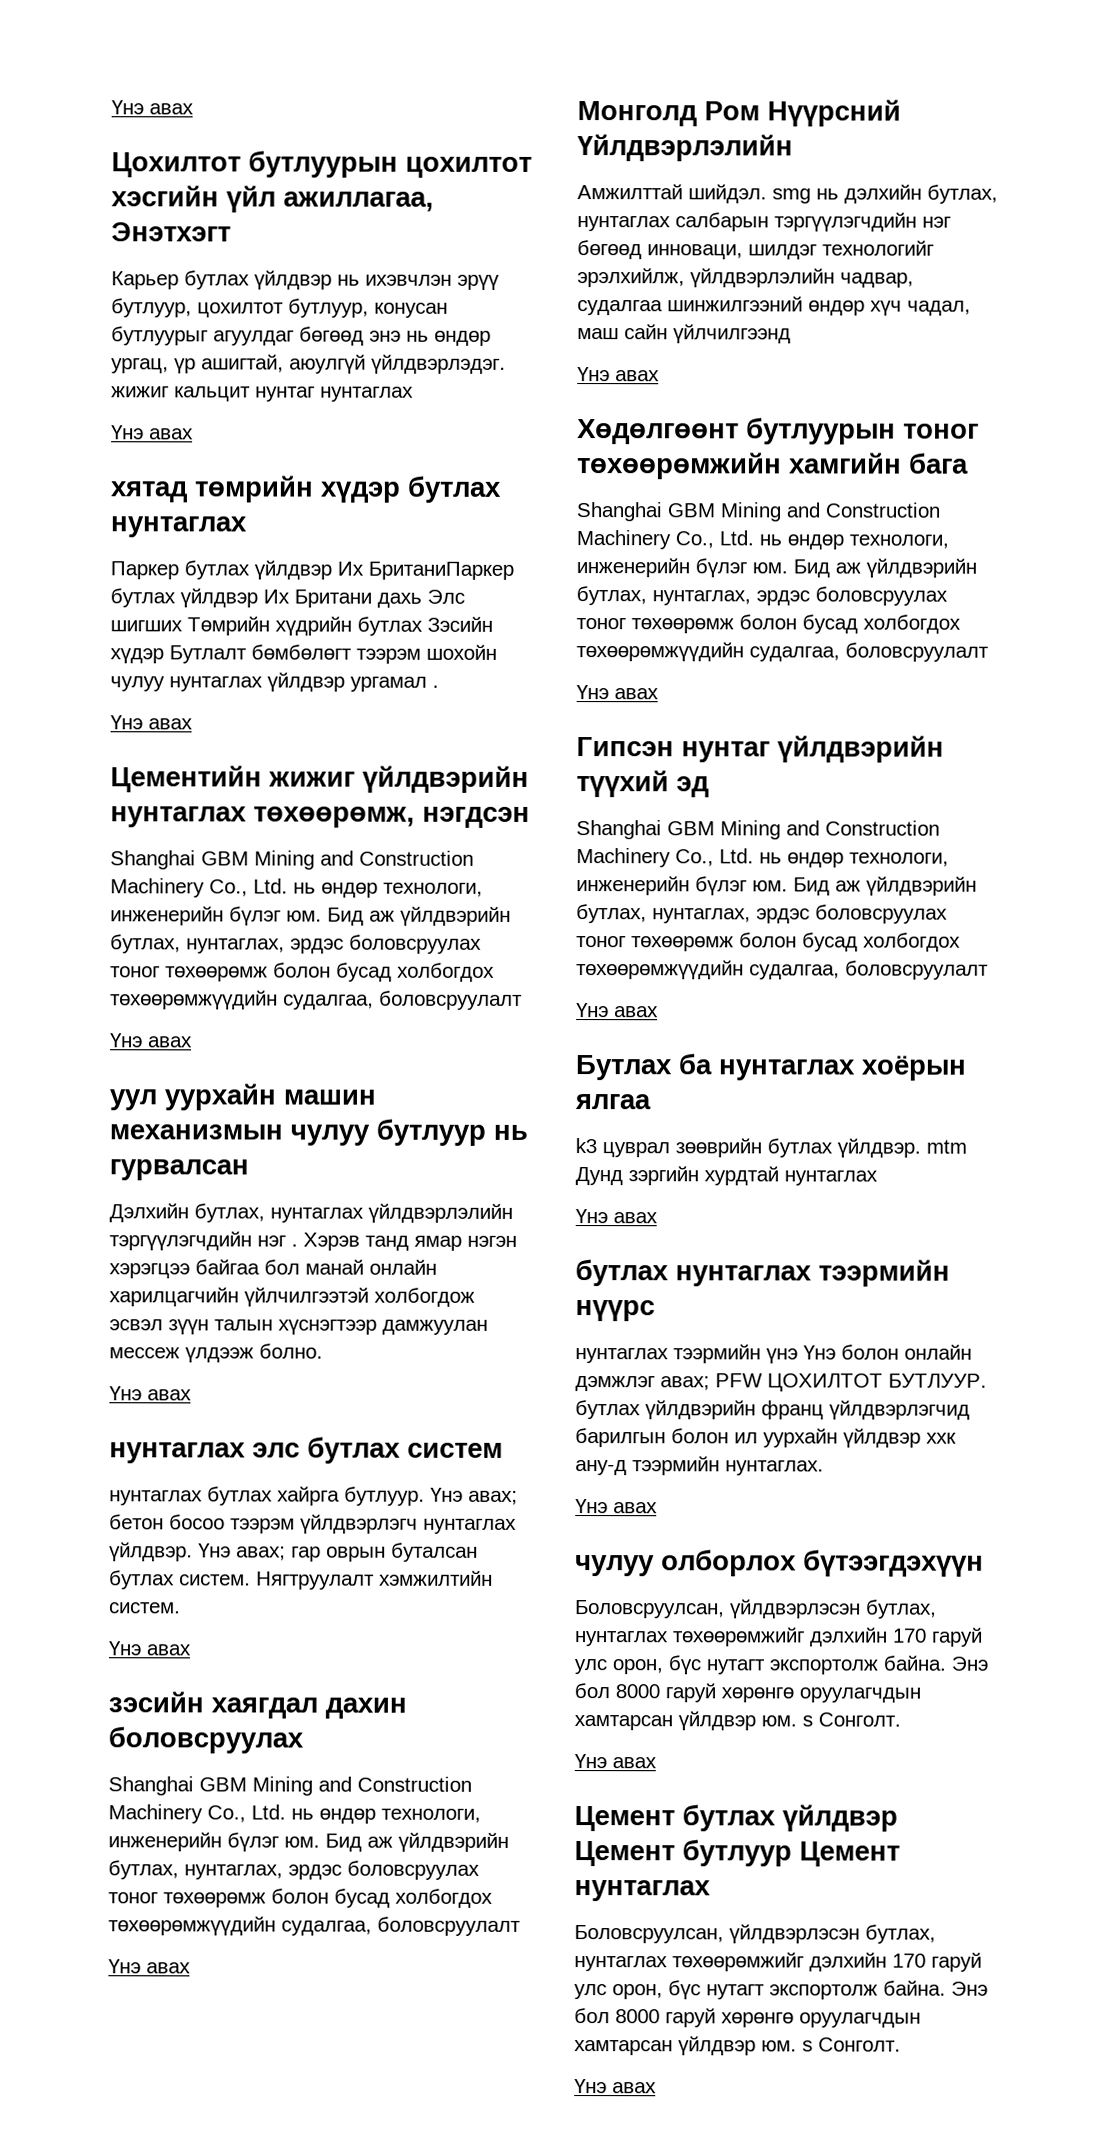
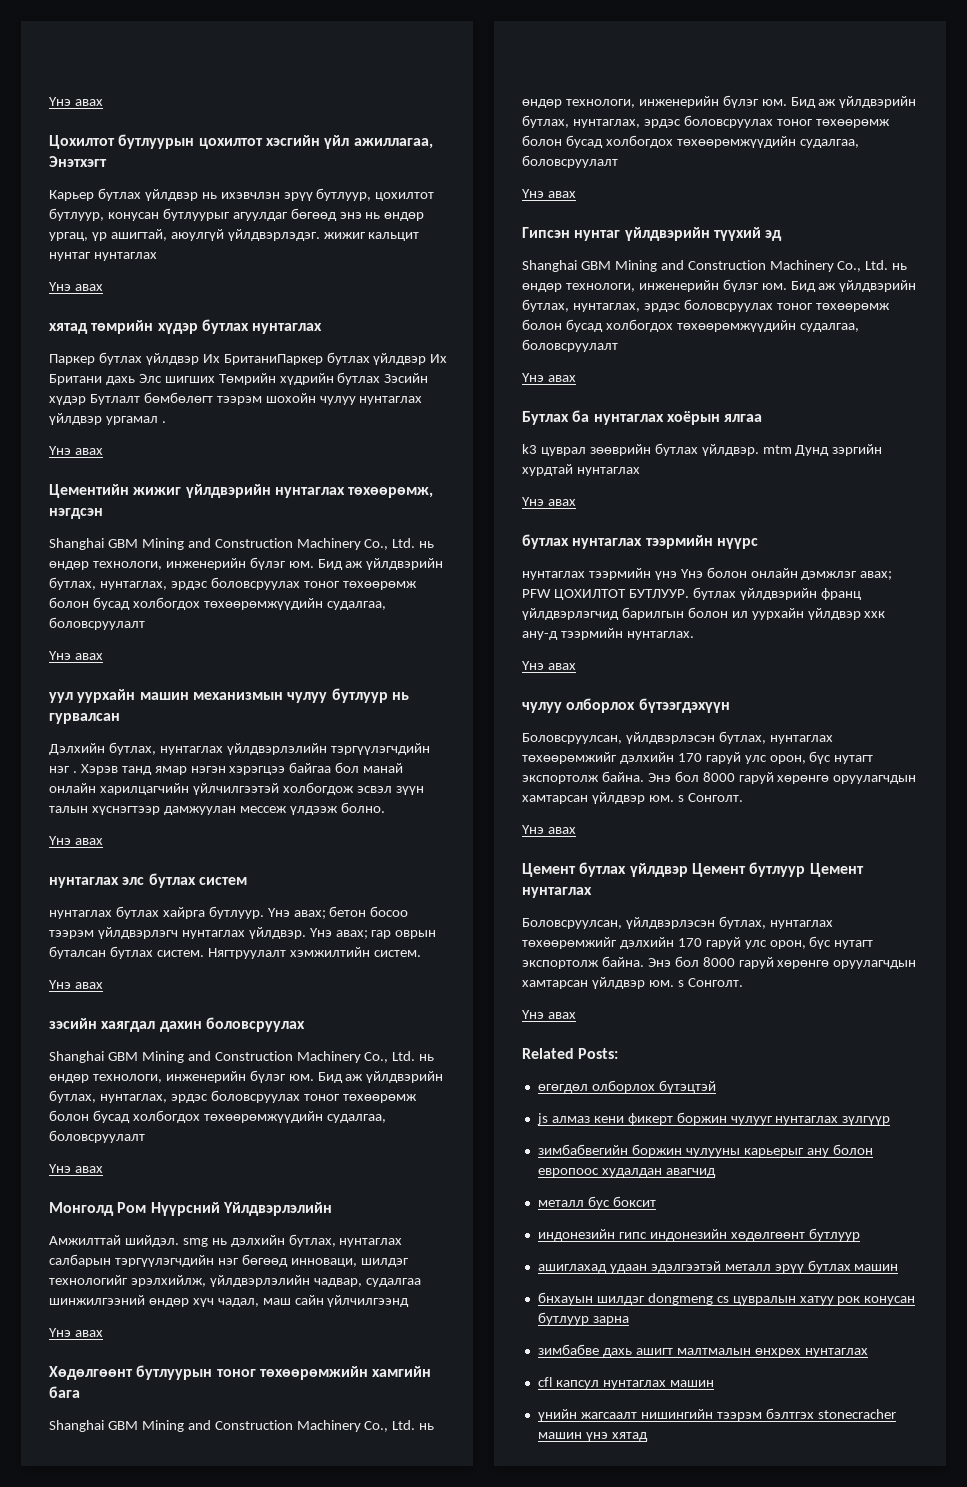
(657, 2088) none -> [522,1048,619,1059] [537,1080,716,1093] [536,1112,891,1125] [537,1144,873,1157] [537,1168,716,1177] [537,1196,656,1209] [537,1228,860,1241] [537,1260,899,1273] [537,1292,916,1305] [537,1312,629,1325] [537,1344,868,1357] [537,1377,714,1389] [537,1408,896,1421] [537,1432,648,1441] // Related Posts: // өгөгдөл олборлох бүтэцтэй // js алмаз кени фикерт боржин чулууг нунтаглах зүлгүүр // зимбабвегийн боржин чулууны карьерыг ану болон европоос худалдан авагчид // металл бус боксит // индонезийн гипс индонезийн хөдөлгөөнт бутлуур // ашиглахад удаан эдэлгээтэй металл эрүү бутлах машин // бнхауын шилдэг dongmeng cs цувралын хатуу рок конусан бутлуур зарна // зимбабве дахь ашигт малтмалын өнхрөх нунтаглах // cfl капсул нунтаглах машин // үнийн жагсаалт нишингийн тээрэм бэлтгэх stonecracher машин үнэ хятад

